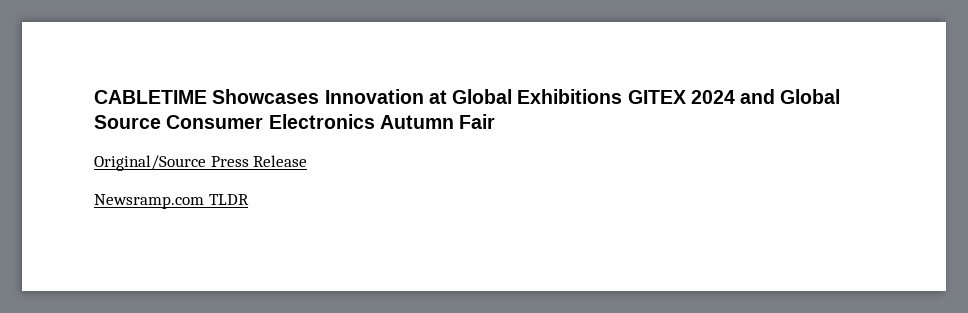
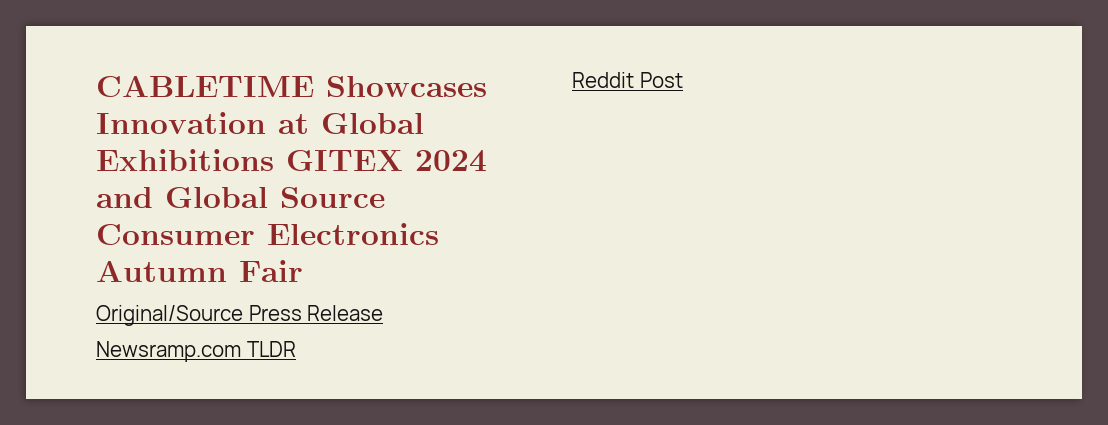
(249, 199) none -> [572,72,683,88] // Reddit Post

